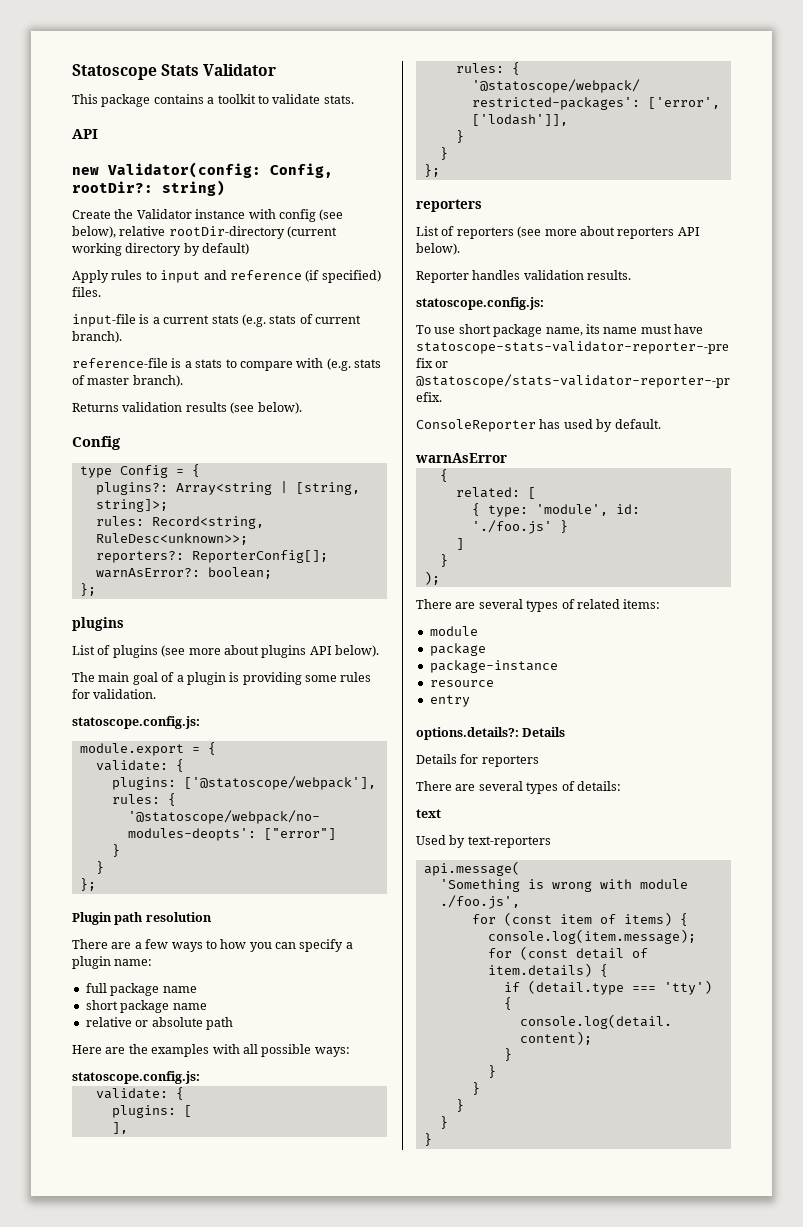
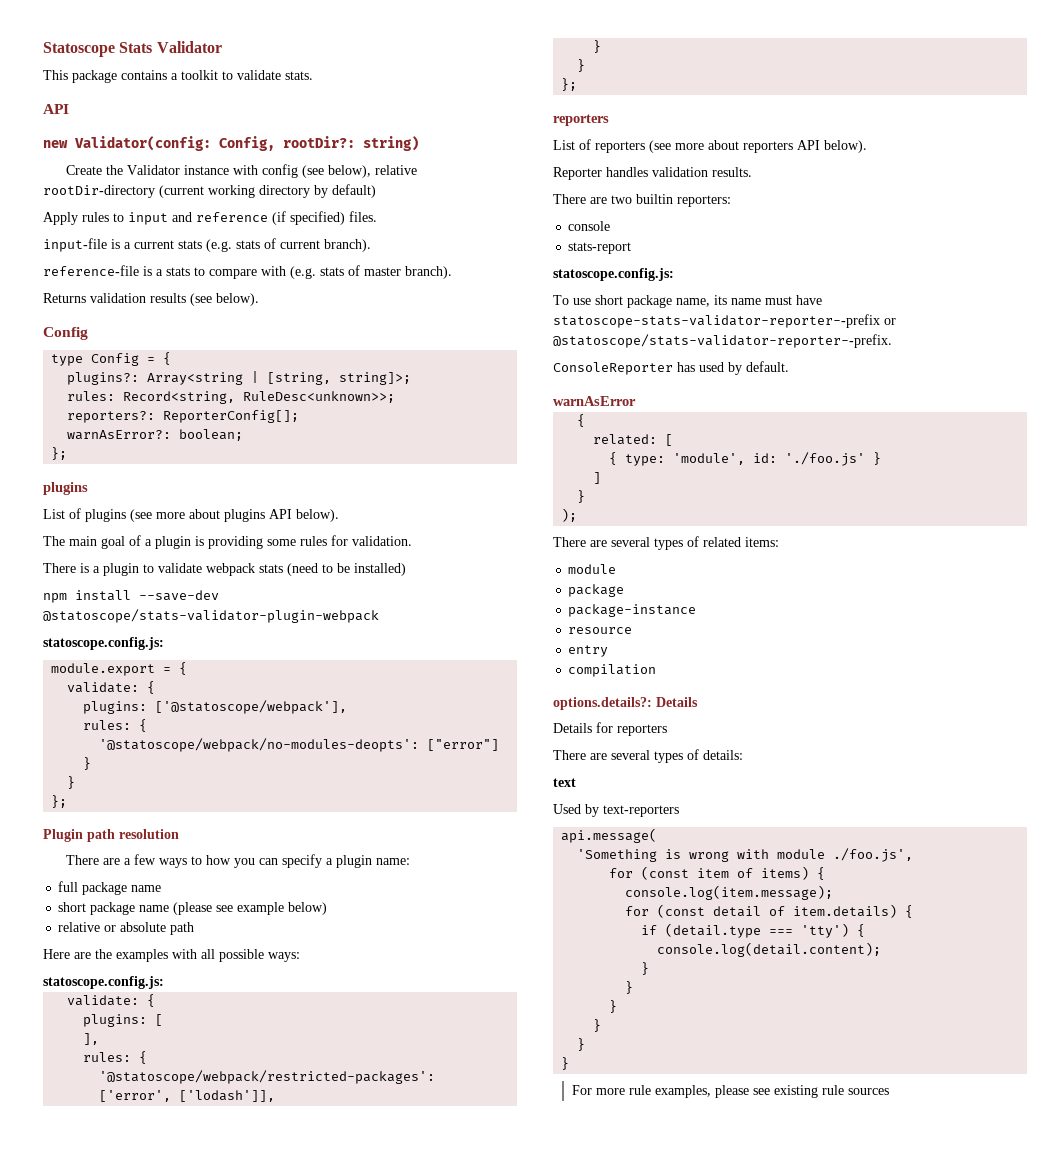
(157, 694) none -> [43,563,406,576] [43,590,219,603] [43,609,379,623] // There is a plugin to validate webpack stats (need to be installed) // npm install --save-dev @statoscope/stats-validator-plugin-webpack
(207, 1006) none -> [173,902,328,915] (please see example below)
(632, 275) none -> [553,194,731,207] [568,221,611,231] [568,242,632,254] // There are two builtin reporters: // console // stats-report
(470, 701) none -> [568,664,657,677] // compilation
(432, 1139) none -> [571,1085,889,1098] // For more rule examples, please see existing rule sources

